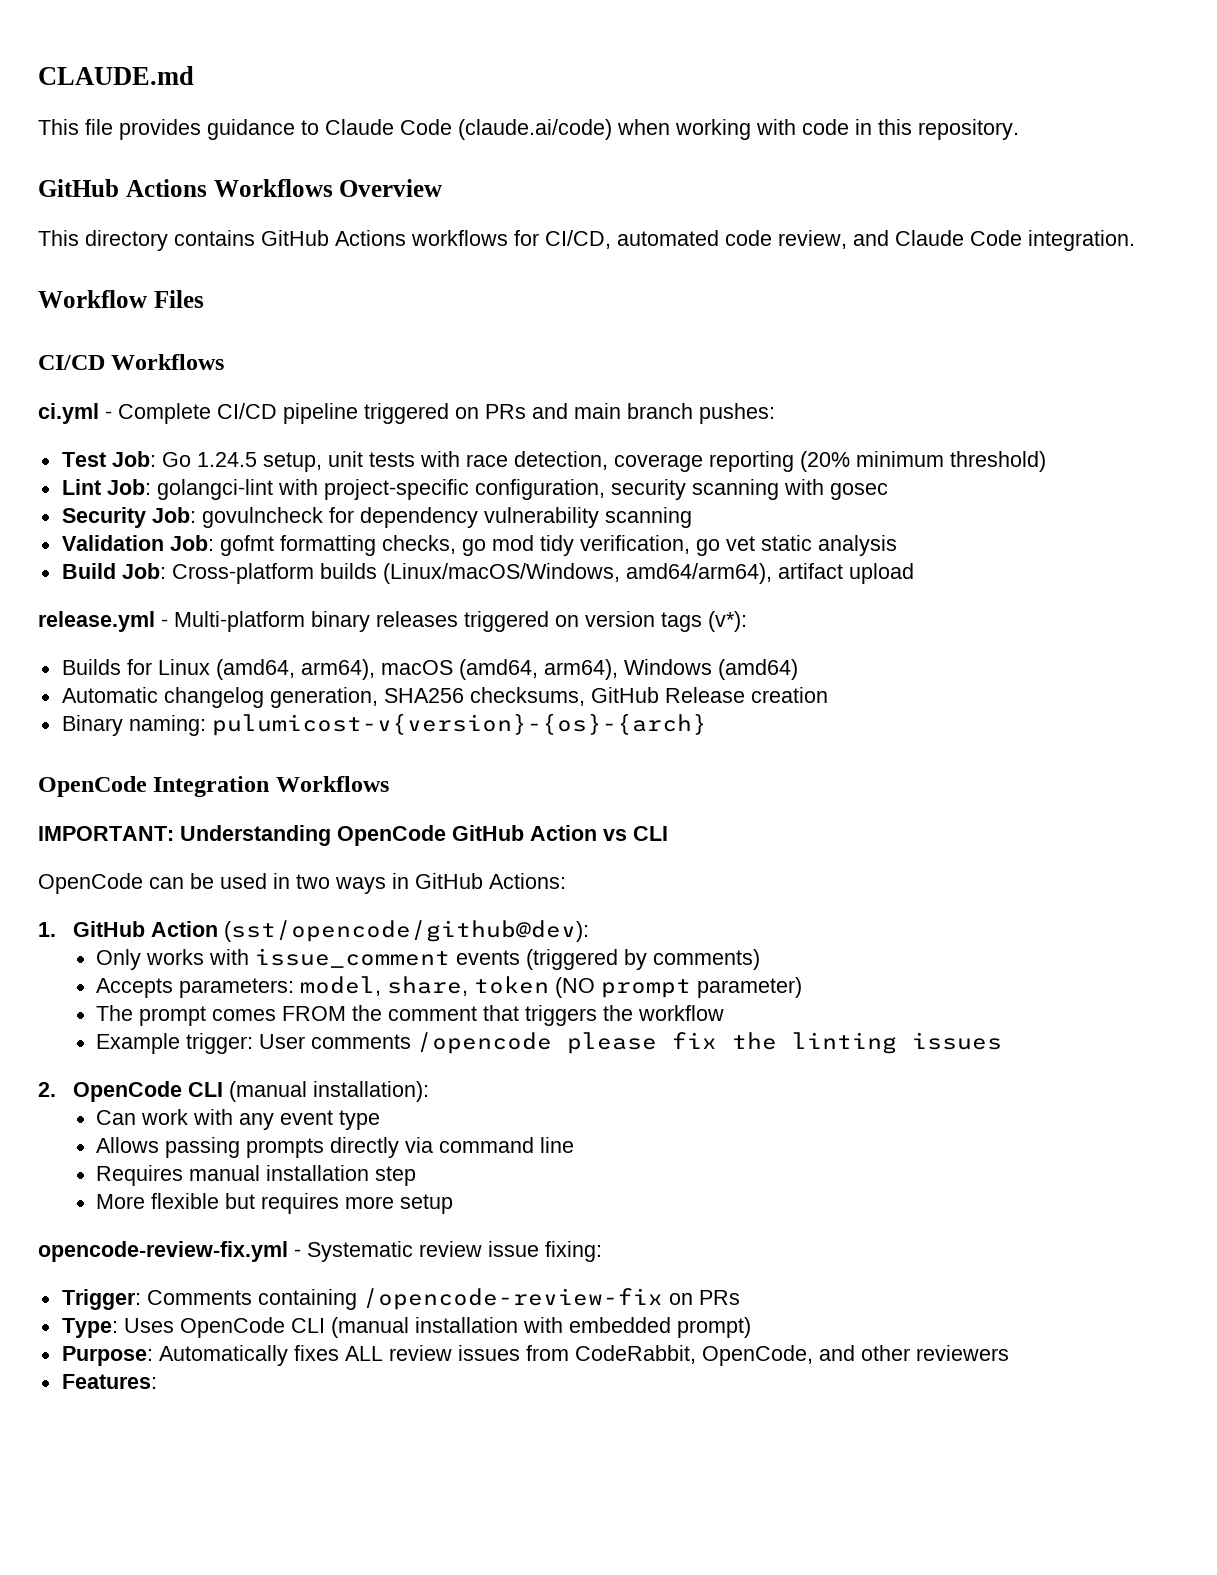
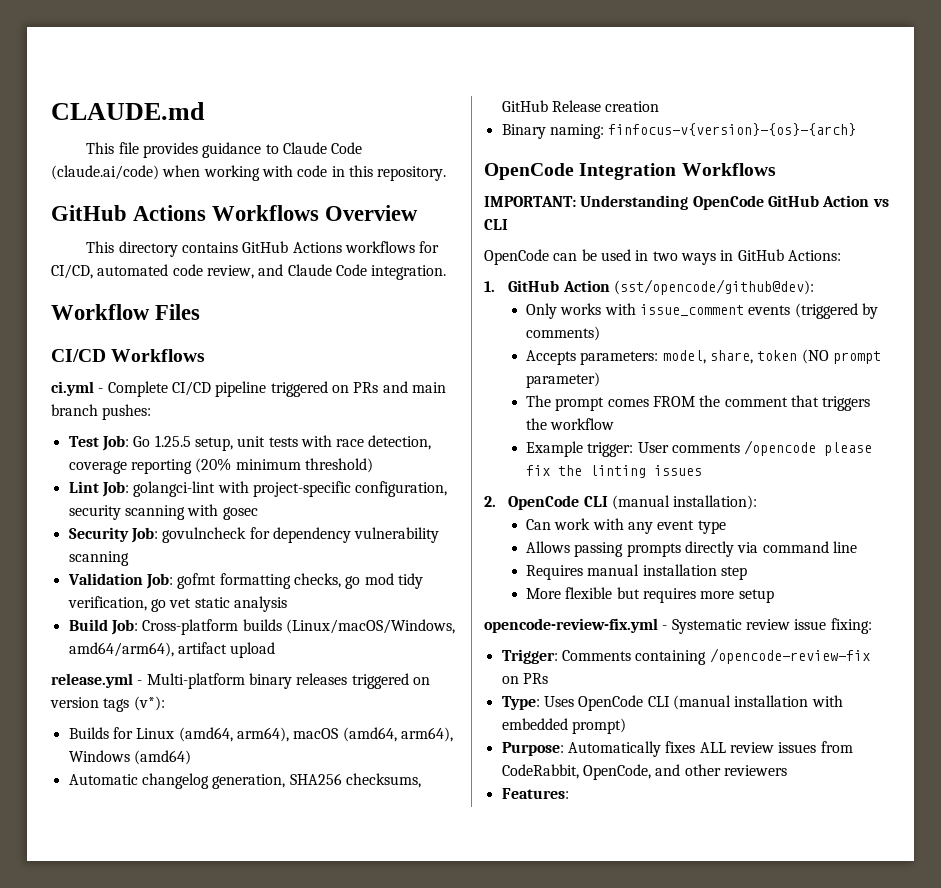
[196,452,257,467] 1.24.5 -> [154,435,191,447] 1.25.5
[211,713,707,736] pulumicost-v{version}-{os}-{arch} -> [608,123,857,136] finfocus-v{version}-{os}-{arch}

